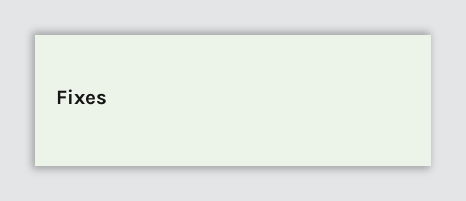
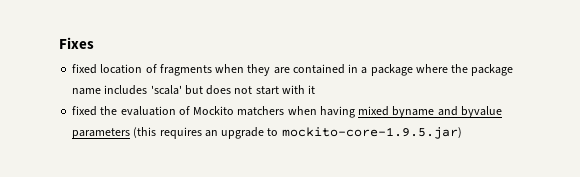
(107, 97) none -> [72,64,514,76] [72,85,316,95] [72,106,502,118] [72,127,462,139] // fixed location of fragments when they are contained in a package where the package name includes 'scala' but does not start with it // fixed the evaluation of Mockito matchers when having mixed byname and byvalue parameters (this requires an upgrade to mockito-core-1.9.5.jar)

